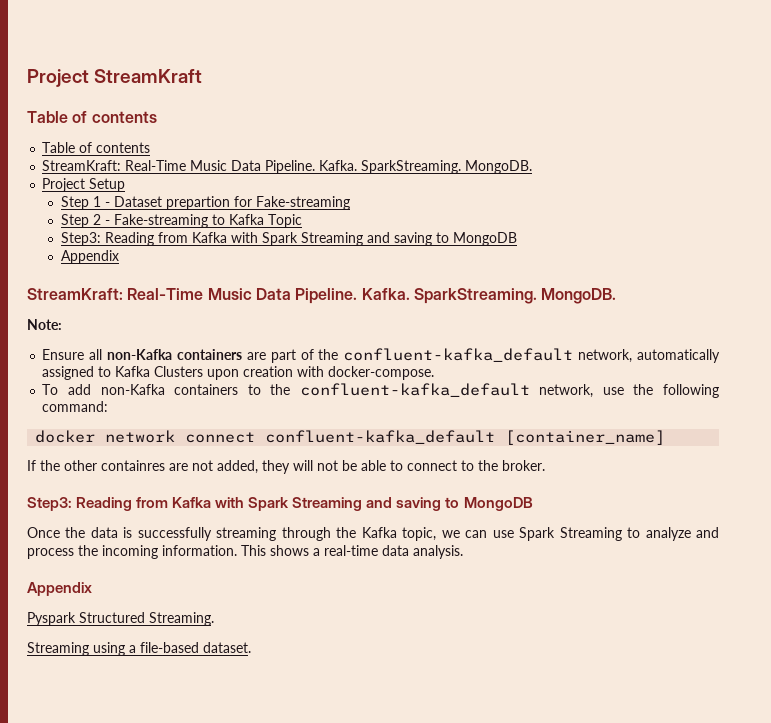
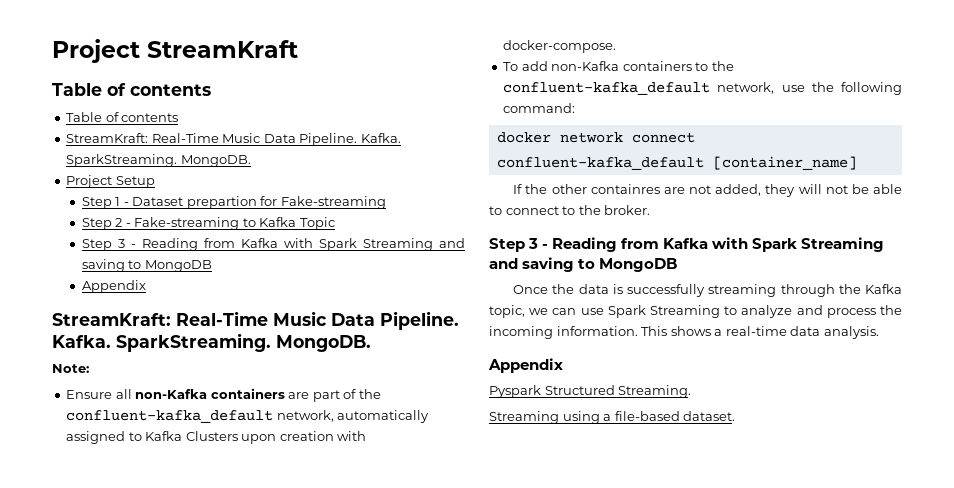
[60,232,101,246] Step3: -> [81,239,136,251] Step 3 -
[27,497,72,511] Step3: -> [489,238,549,252] Step 3 -

